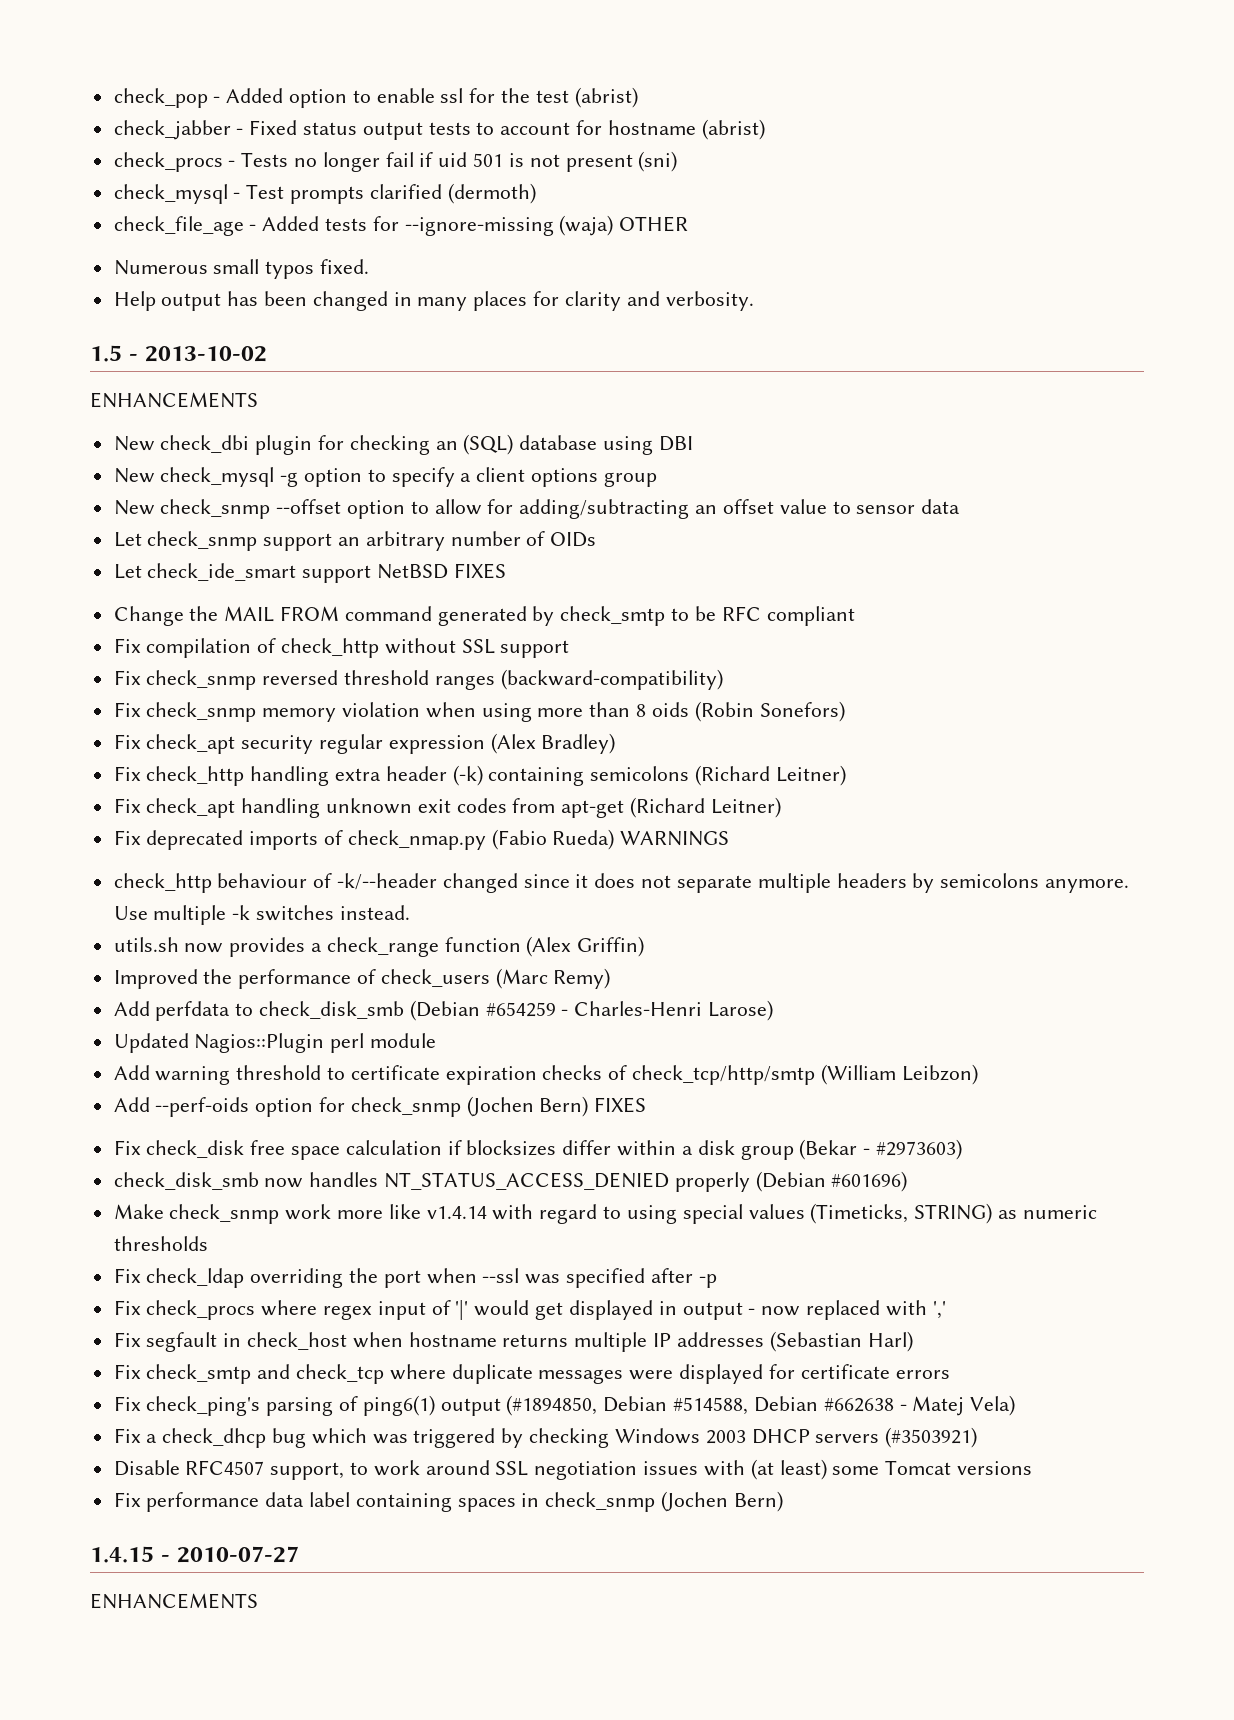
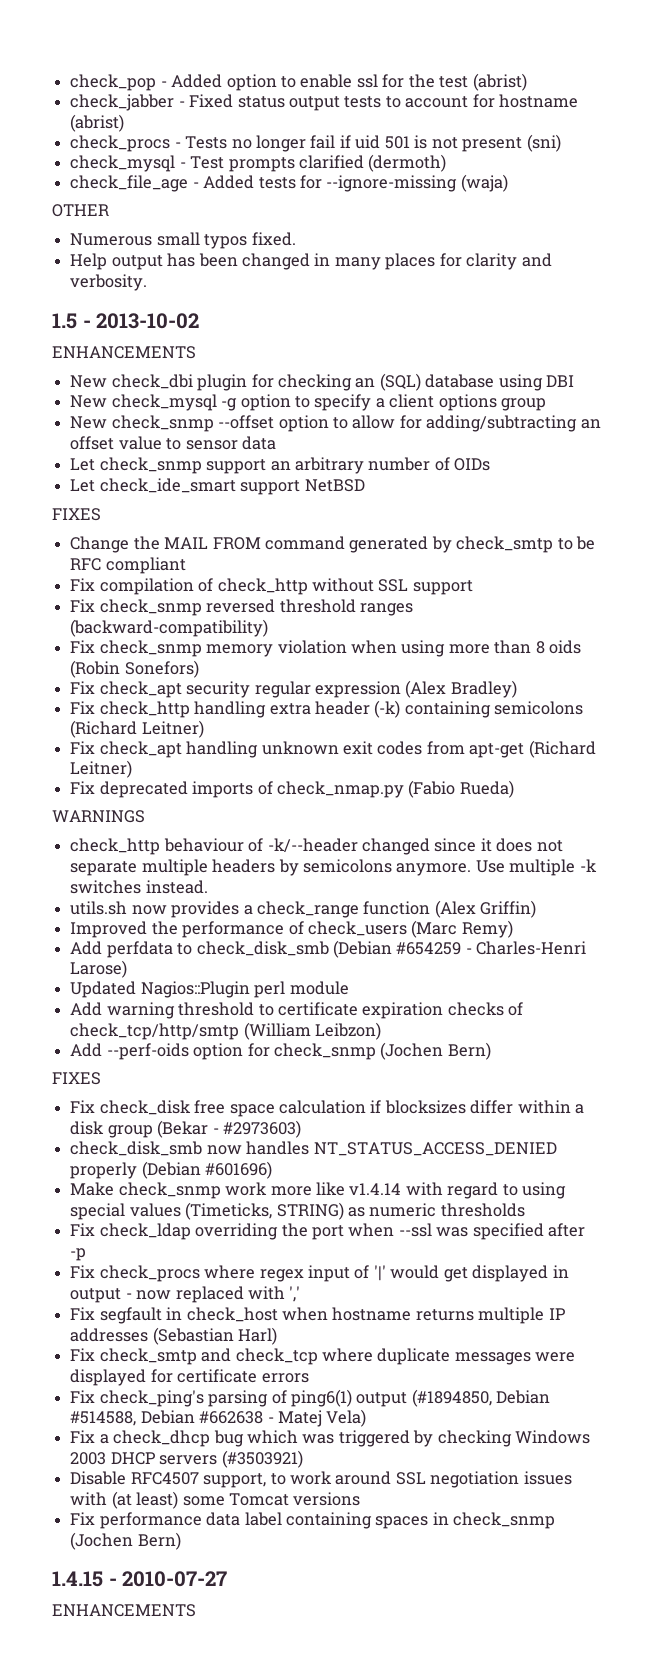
(614, 225) none -> (508, 183) //
(449, 571) none -> (365, 485) //
(615, 839) none -> (514, 789) //
(589, 1106) none -> (491, 1051) //

